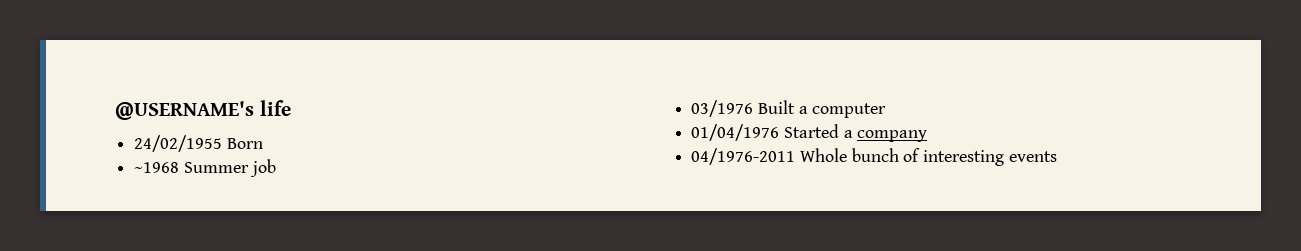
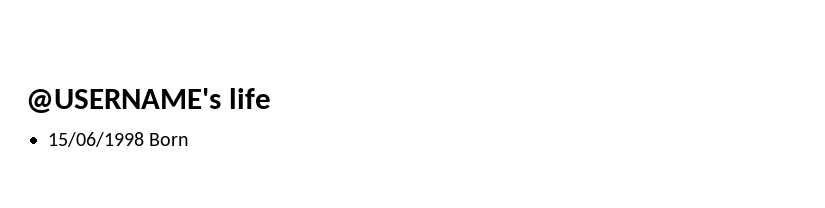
[134,135,223,152] 24/02/1955 -> [48,132,144,147] 15/06/1998
[134,159,276,177] [691,100,887,118] [691,124,928,142] [691,148,1057,166] // ~1968 Summer job // 03/1976 Built a computer // 01/04/1976 Started a company // 04/1976-2011 Whole bunch of interesting events -> (190, 139) none

